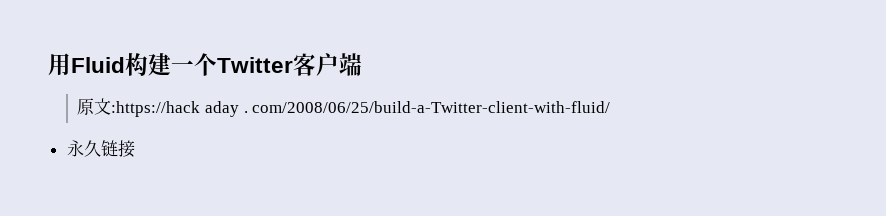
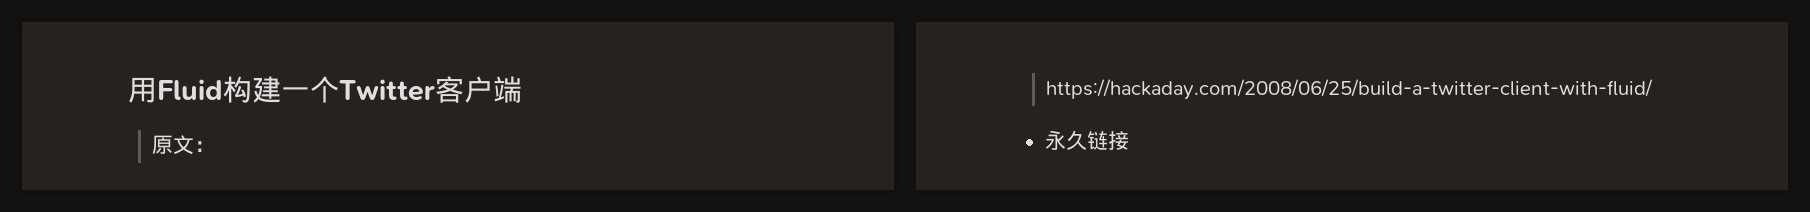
[111,101,611,117] :https://hack aday . com/2008/06/25/build-a-Twitter-client-with-fluid/ -> [194,141,216,152] [1046,79,1654,100] ：https://hackaday.com/2008/06/25/build-a-twitter-client-with-fluid/

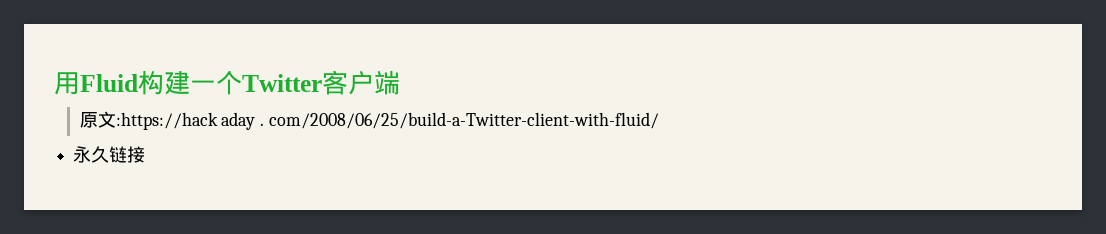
[194,141,216,152] [1046,79,1654,100] ：https://hackaday.com/2008/06/25/build-a-twitter-client-with-fluid/ -> [115,112,659,130] :https://hack aday . com/2008/06/25/build-a-Twitter-client-with-fluid/

